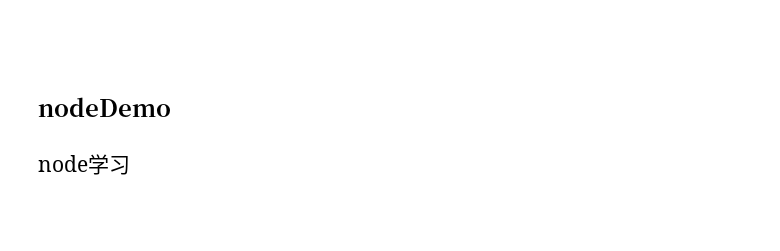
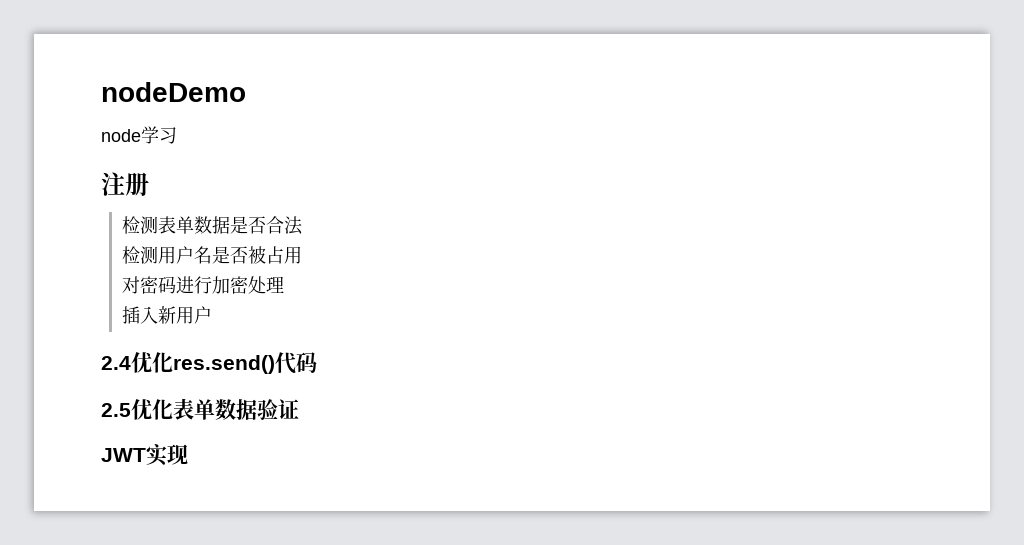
(130, 165) none -> [101,172,149,196] [121,216,303,235] [121,246,302,264] [121,276,284,294] [121,306,212,324] [101,352,317,374] [101,398,299,420] [101,444,188,466] // 注册 // 检测表单数据是否合法 // 检测用户名是否被占用 // 对密码进行加密处理 // 插入新用户 // 2.4优化res.send()代码 // 2.5优化表单数据验证 // JWT实现

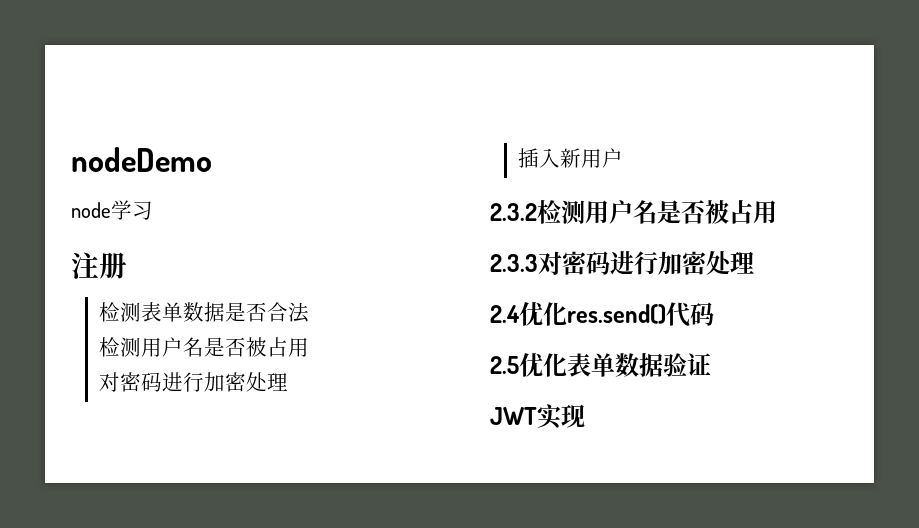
(212, 315) none -> [490,200,777,224] [490,251,754,275] // 2.3.2检测用户名是否被占用 // 2.3.3对密码进行加密处理

